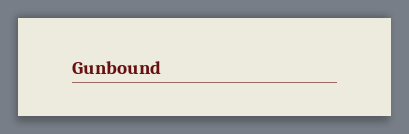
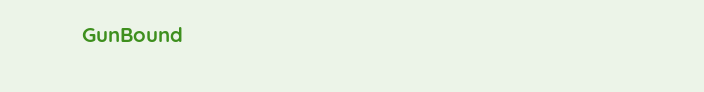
[72,61,161,74] Gunbound -> [82,27,183,42] GunBound

